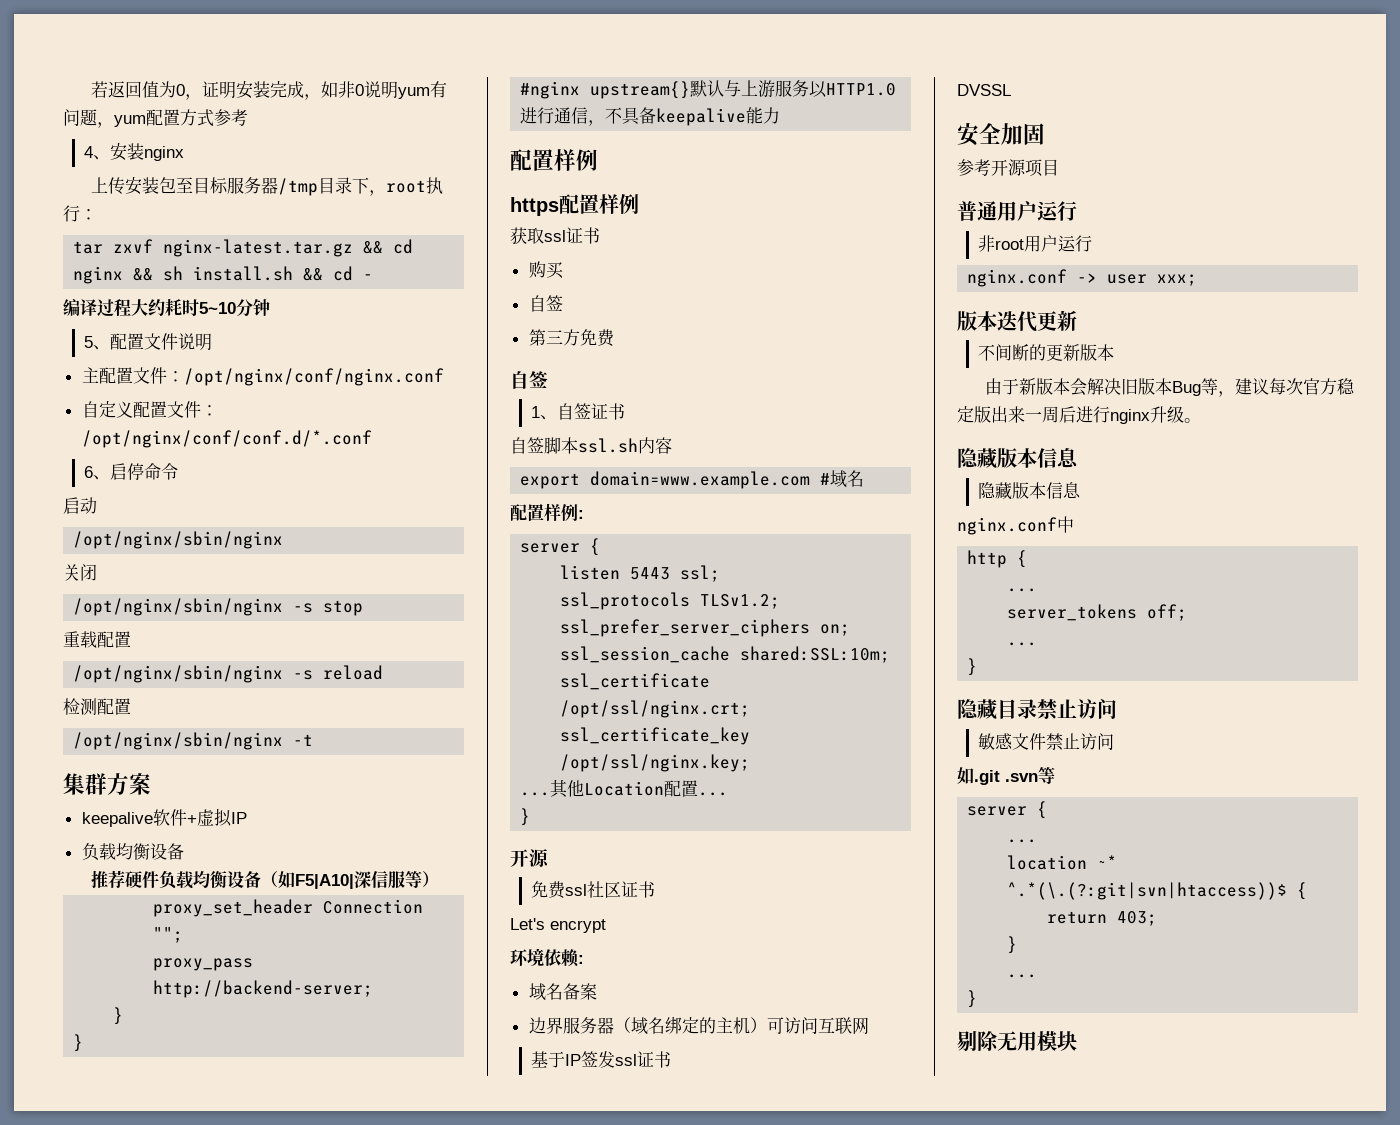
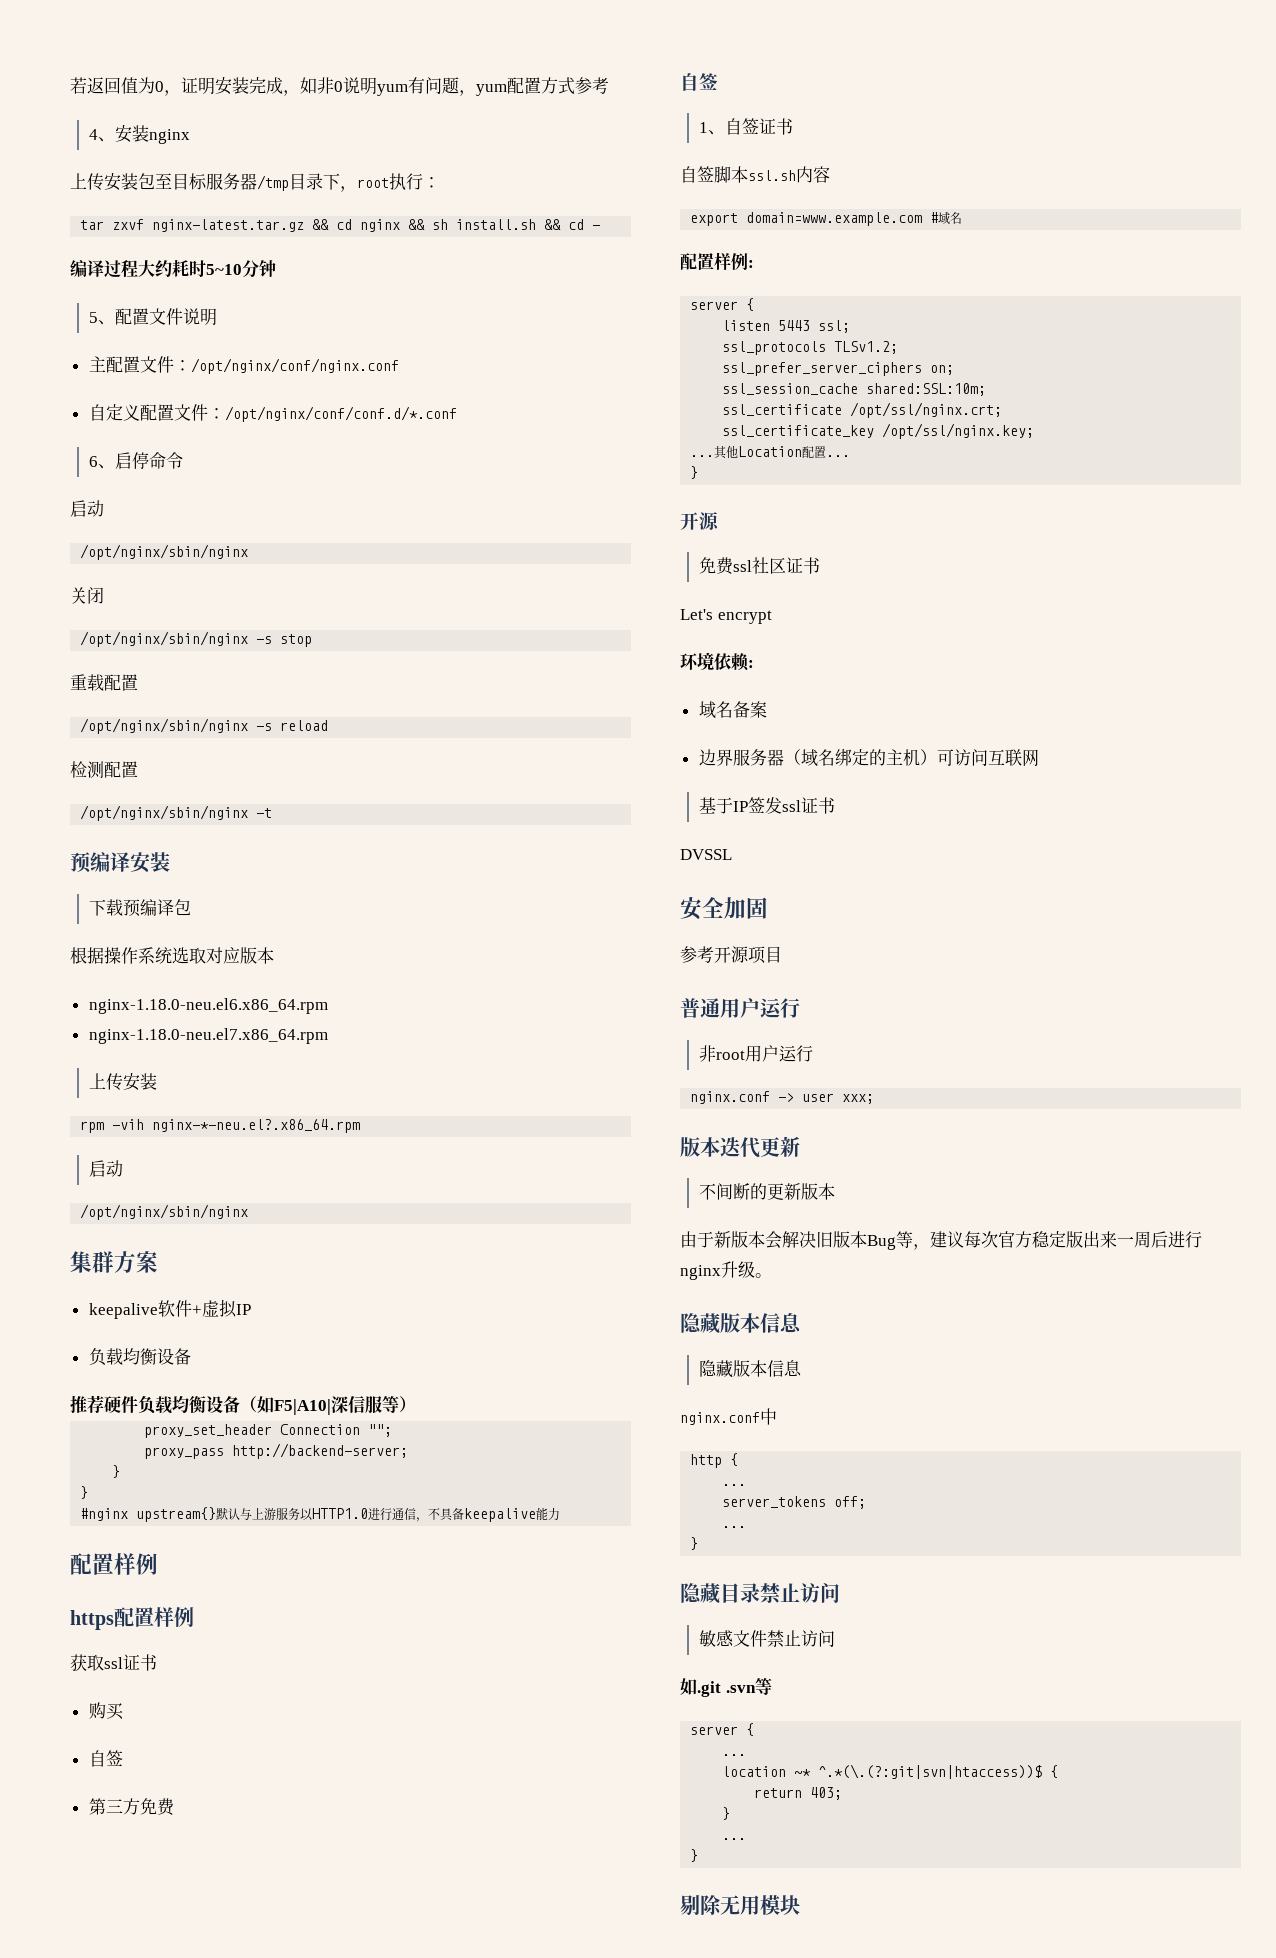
(314, 740) none -> [70,852,170,873] [88,899,191,917] [70,947,274,964] [88,998,328,1014] [88,1028,328,1044] [88,1073,157,1091] [80,1119,361,1133] [88,1160,123,1177] [80,1204,249,1220] // 预编译安装 // 下载预编译包 // 根据操作系统选取对应版本 // nginx-1.18.0-neu.el6.x86_64.rpm // nginx-1.18.0-neu.el7.x86_64.rpm // 上传安装 // rpm -vih nginx-*-neu.el?.x86_64.rpm // 启动 // /opt/nginx/sbin/nginx

